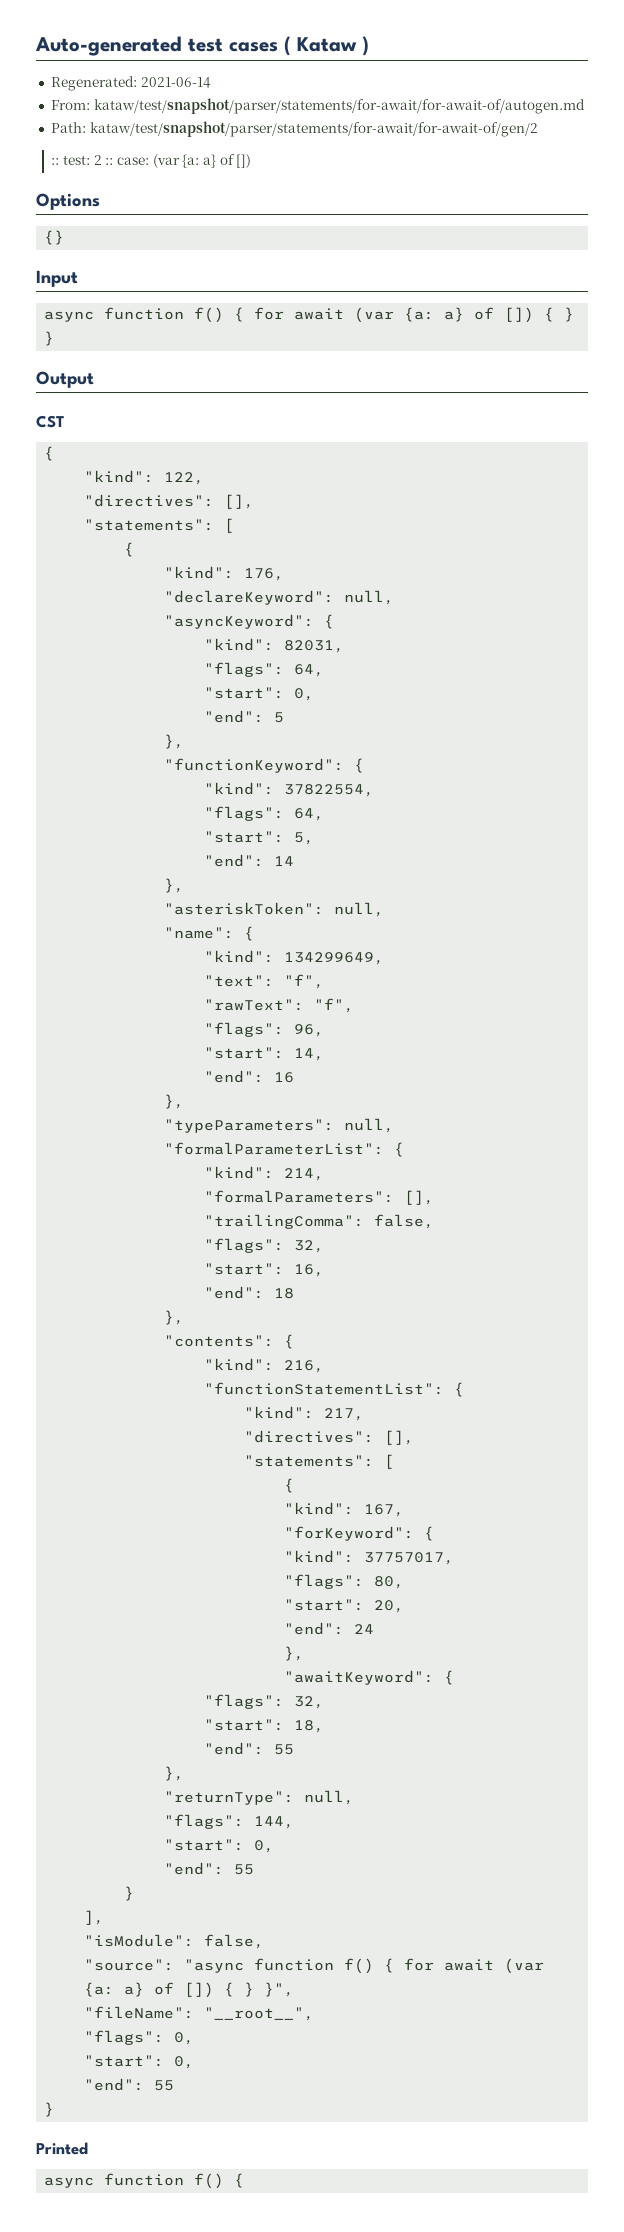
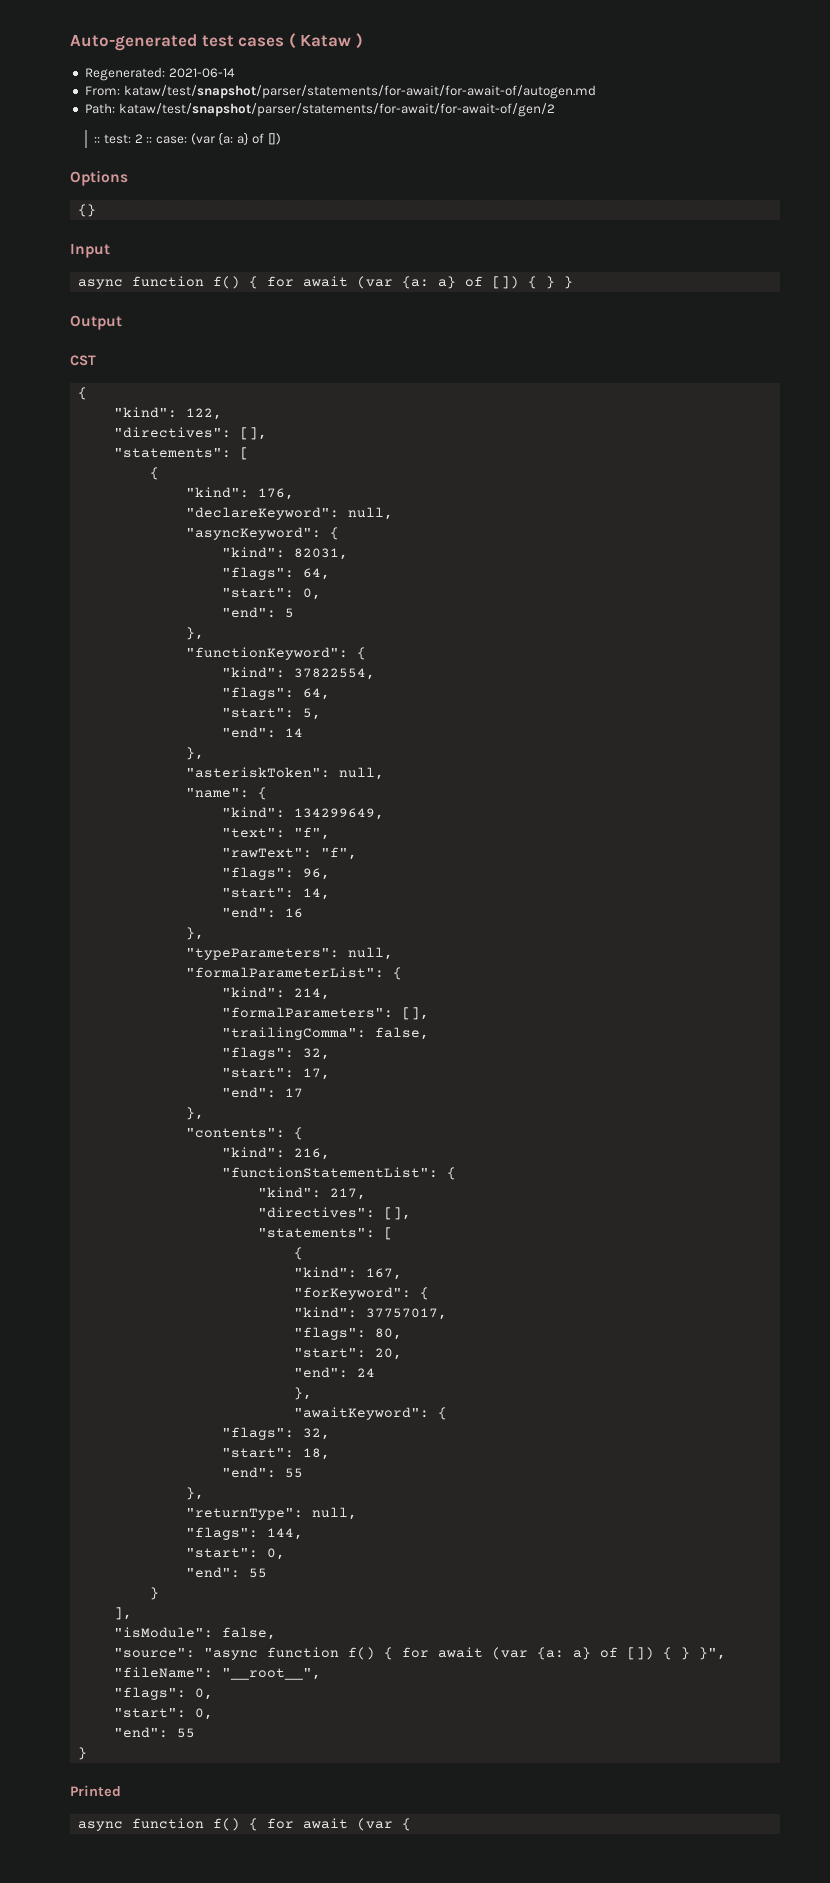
[294,1264,325,1277] [204,1286,295,1299] 16, // "end": 18 -> [303,1068,331,1080] [222,1087,304,1098] 17, // "end": 17
(245, 2180) none -> [267,1818,412,1831] for await (var {

